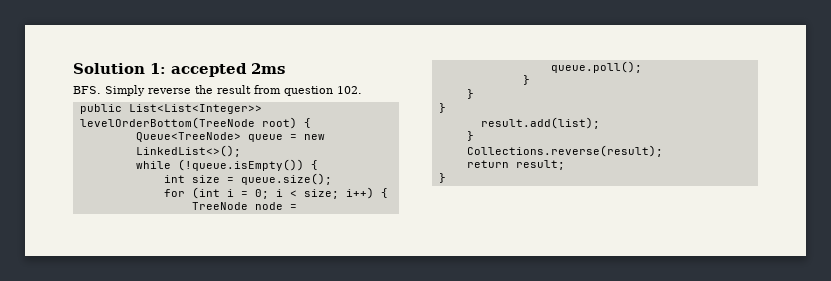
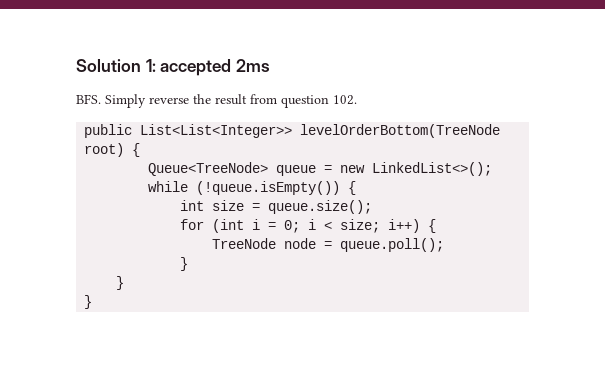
[480,117,600,129] [466,131,474,141] [466,145,663,157] [466,160,565,170] [438,173,446,183] // result.add(list); // } // Collections.reverse(result); // return result; // } -> (93, 302) none

